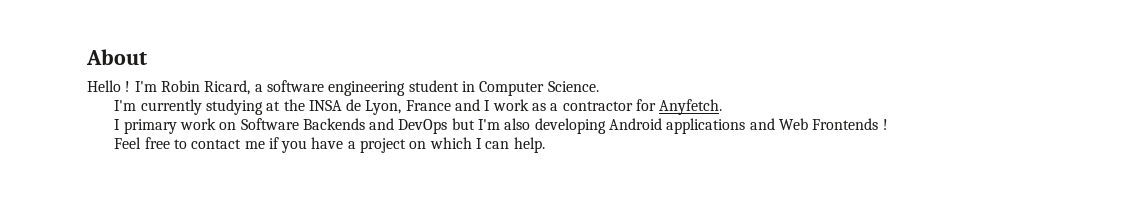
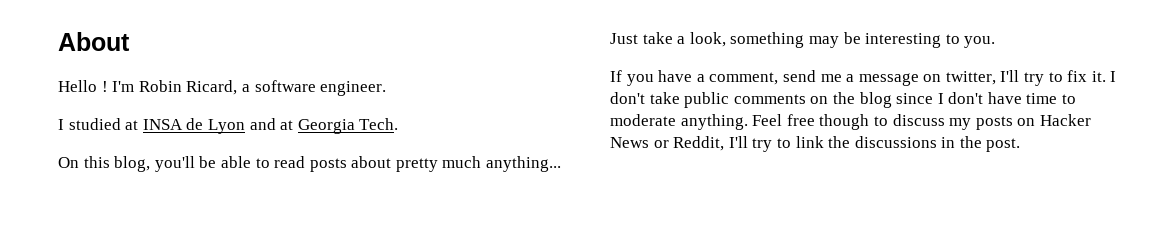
[328,80,599,96] [114,99,723,115] [114,118,888,134] [114,137,545,153] engineering student in Computer Science. // I'm currently studying at the INSA de Lyon, France and I work as a contractor for Anyfetch. // I primary work on Software Backends and DevOps but I'm also developing Android applications and Web Frontends ! // Feel free to contact me if you have a project on which I can help. -> [320,81,387,96] [58,118,399,134] [58,156,562,172] [610,32,996,48] [610,70,1117,86] [610,92,1077,108] [610,114,1091,130] [610,136,1021,152] engineer. // I studied at INSA de Lyon and at Georgia Tech. // On this blog, you'll be able to read posts about pretty much anything... Just take a look, something may be interesting to you. // If you have a comment, send me a message on twitter, I'll try to fix it. I don't take public comments on the blog since I don't have time to moderate anything. Feel free though to discuss my posts on Hacker News or Reddit, I'll try to link the discussions in the post.

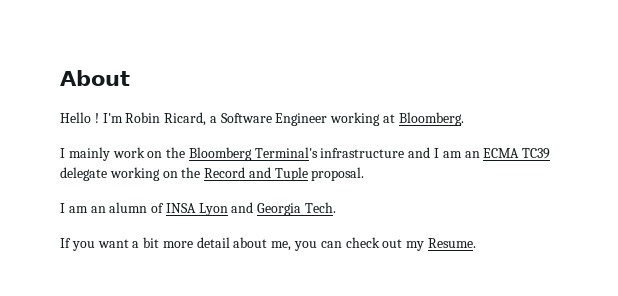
[254,80,387,96] [58,118,204,130] software engineer. // I studied at INSA de -> [220,112,464,126] [60,147,551,161] [60,167,365,181] [60,202,196,213] Software Engineer working at Bloomberg. // I mainly work on the Bloomberg Terminal's infrastructure and I am an ECMA TC39 delegate working on the Record and Tuple proposal. // I am an alumn of INSA
[280,120,294,130] at -> (254, 207) none
[58,156,562,172] [610,32,996,48] [610,70,1117,86] [610,92,1077,108] [610,114,1091,130] [610,136,1021,152] On this blog, you'll be able to read posts about pretty much anything... Just take a look, something may be interesting to you. // If you have a comment, send me a message on twitter, I'll try to fix it. I don't take public comments on the blog since I don't have time to moderate anything. Feel free though to discuss my posts on Hacker News or Reddit, I'll try to link the discussions in the post. -> [60,237,476,251] If you want a bit more detail about me, you can check out my Resume.

